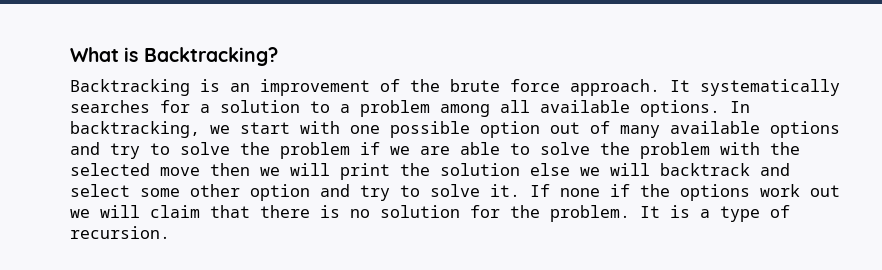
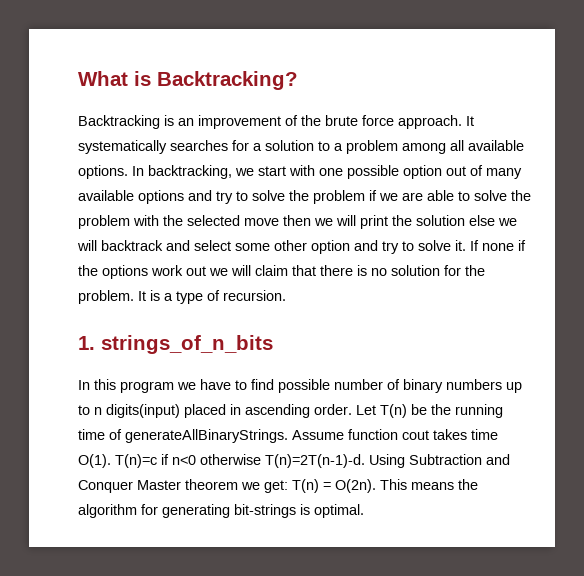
(170, 232) none -> [78,335,273,354] [78,379,522,393] [78,404,503,418] [78,429,498,443] [78,454,510,468] [78,479,478,493] [78,504,364,518] // 1. strings_of_n_bits // In this program we have to find possible number of binary numbers up to n digits(input) placed in ascending order. Let T(n) be the running time of generateAllBinaryStrings. Assume function cout takes time O(1). T(n)=c if n<0 otherwise T(n)=2T(n-1)-d. Using Subtraction and Conquer Master theorem we get: T(n) = O(2n). This means the algorithm for generating bit-strings is optimal.

